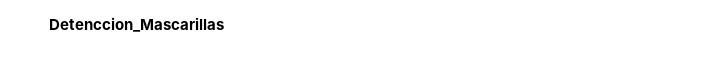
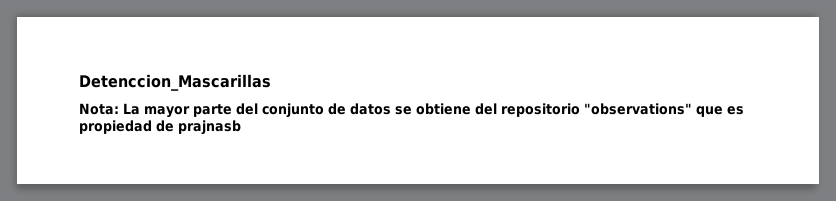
(224, 24) none -> [79,103,744,118] [79,120,241,135] // Nota: La mayor parte del conjunto de datos se obtiene del repositorio "observations" que es propiedad de prajnasb

